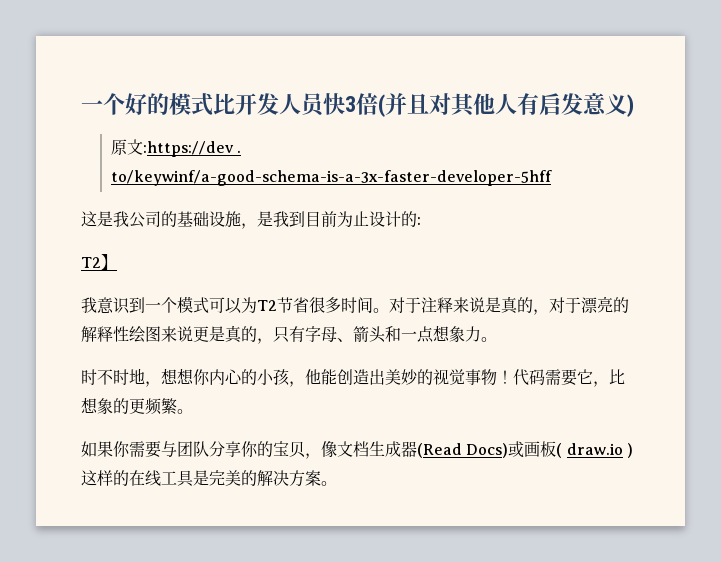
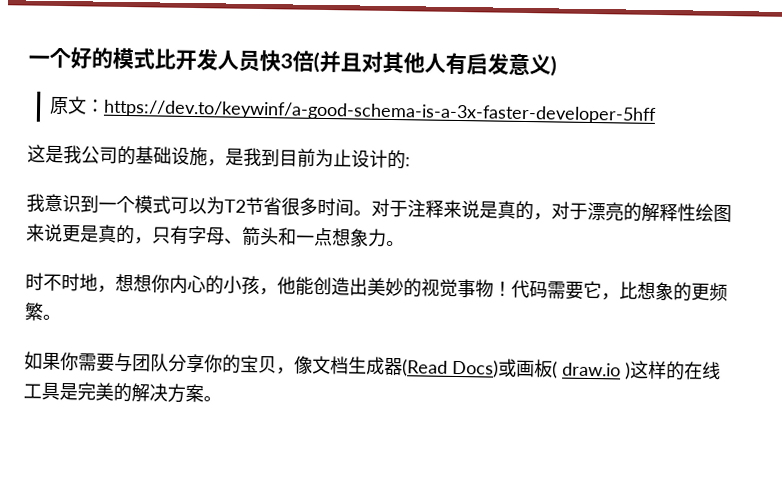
[143,141,242,157] [111,170,553,186] :https://dev . to/keywinf/a-good-schema-is-a-3x-faster-developer-5hff -> [84,99,657,124] ：https://dev.to/keywinf/a-good-schema-is-a-3x-faster-developer-5hff
[81,254,117,270] // T2】 -> (411, 162) none

